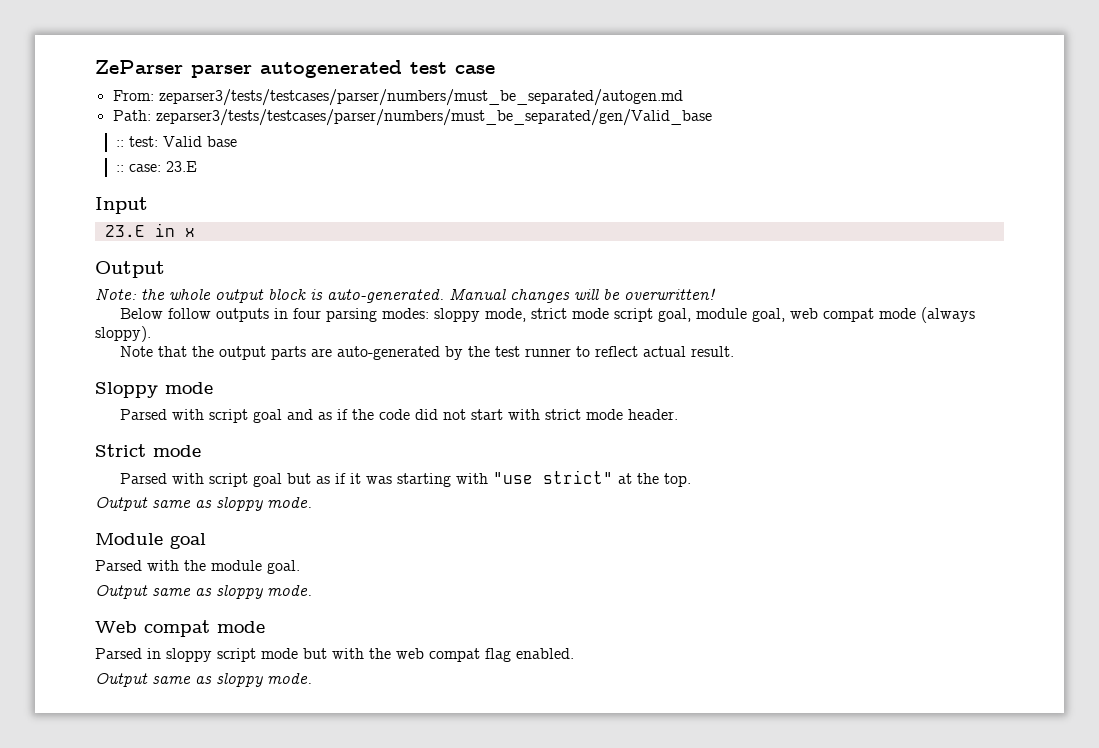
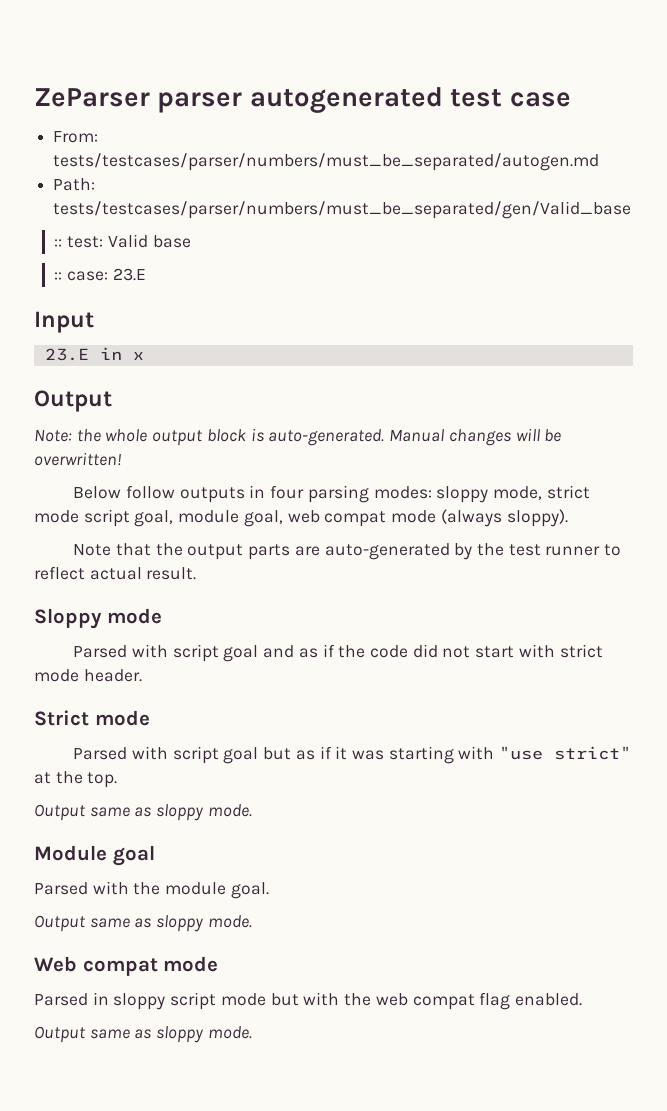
[158,89,683,106] zeparser3/tests/testcases/parser/numbers/must_be_separated/autogen.md -> [53,153,600,171] tests/testcases/parser/numbers/must_be_separated/autogen.md
[155,109,712,126] zeparser3/tests/testcases/parser/numbers/must_be_separated/gen/Valid_base -> [53,201,632,219] tests/testcases/parser/numbers/must_be_separated/gen/Valid_base

